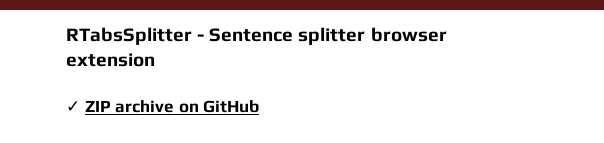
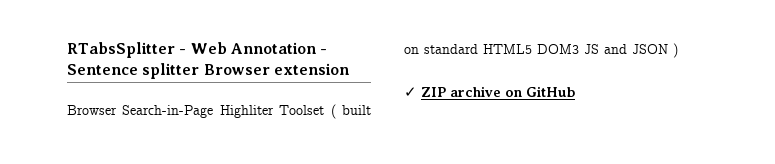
(205, 37) none -> [190,42,328,54] Web Annotation -
[370,27,447,42] browser -> [203,64,270,75] Browser
(155, 60) none -> [67,104,371,119] [404,43,678,58] // Browser Search-in-Page Highliter Toolset ( built on standard HTML5 DOM3 JS and JSON )

